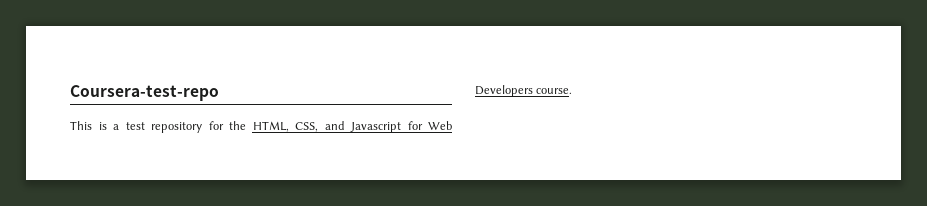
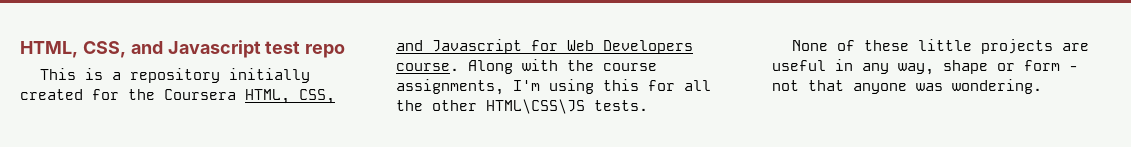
[70,85,219,101] Coursera-test-repo -> [20,40,346,58] HTML, CSS, and Javascript test repo
[125,122,202,133] test repository -> [130,68,311,83] [20,89,83,100] repository initially created
(246, 125) none -> [164,89,236,100] Coursera
(573, 91) none -> [468,59,657,74] [396,79,711,95] [396,99,648,114] [792,39,1090,54] [772,59,1078,75] [772,79,1042,94] Along with the course assignments, I'm using this for all the other HTML\CSS\JS tests. // None of these little projects are useful in any way, shape or form - not that anyone was wondering.

